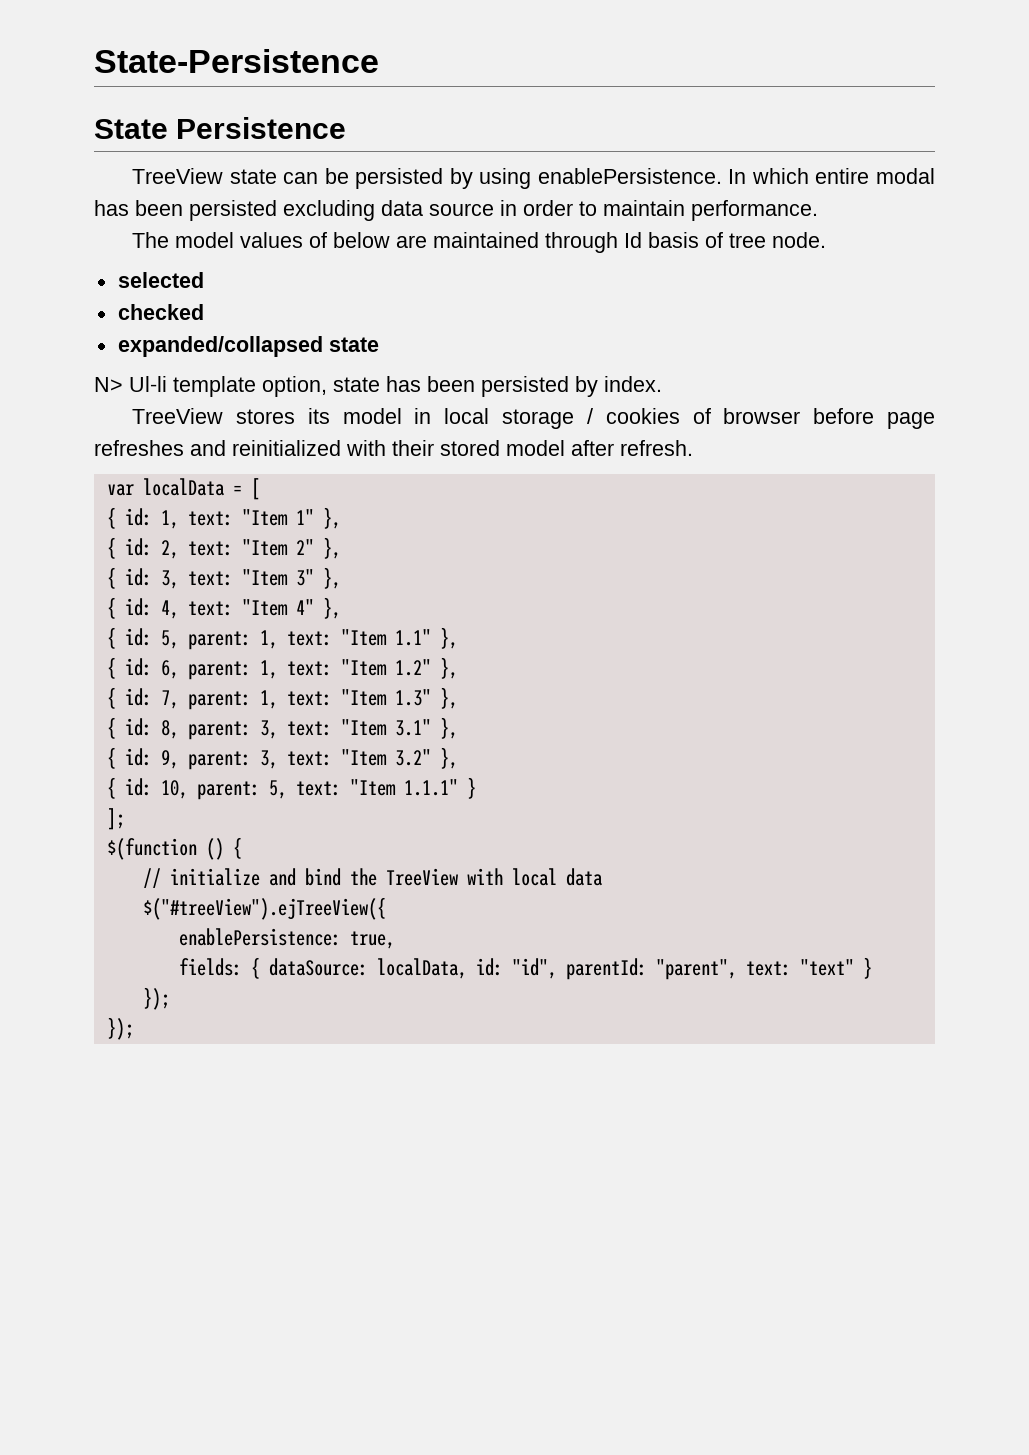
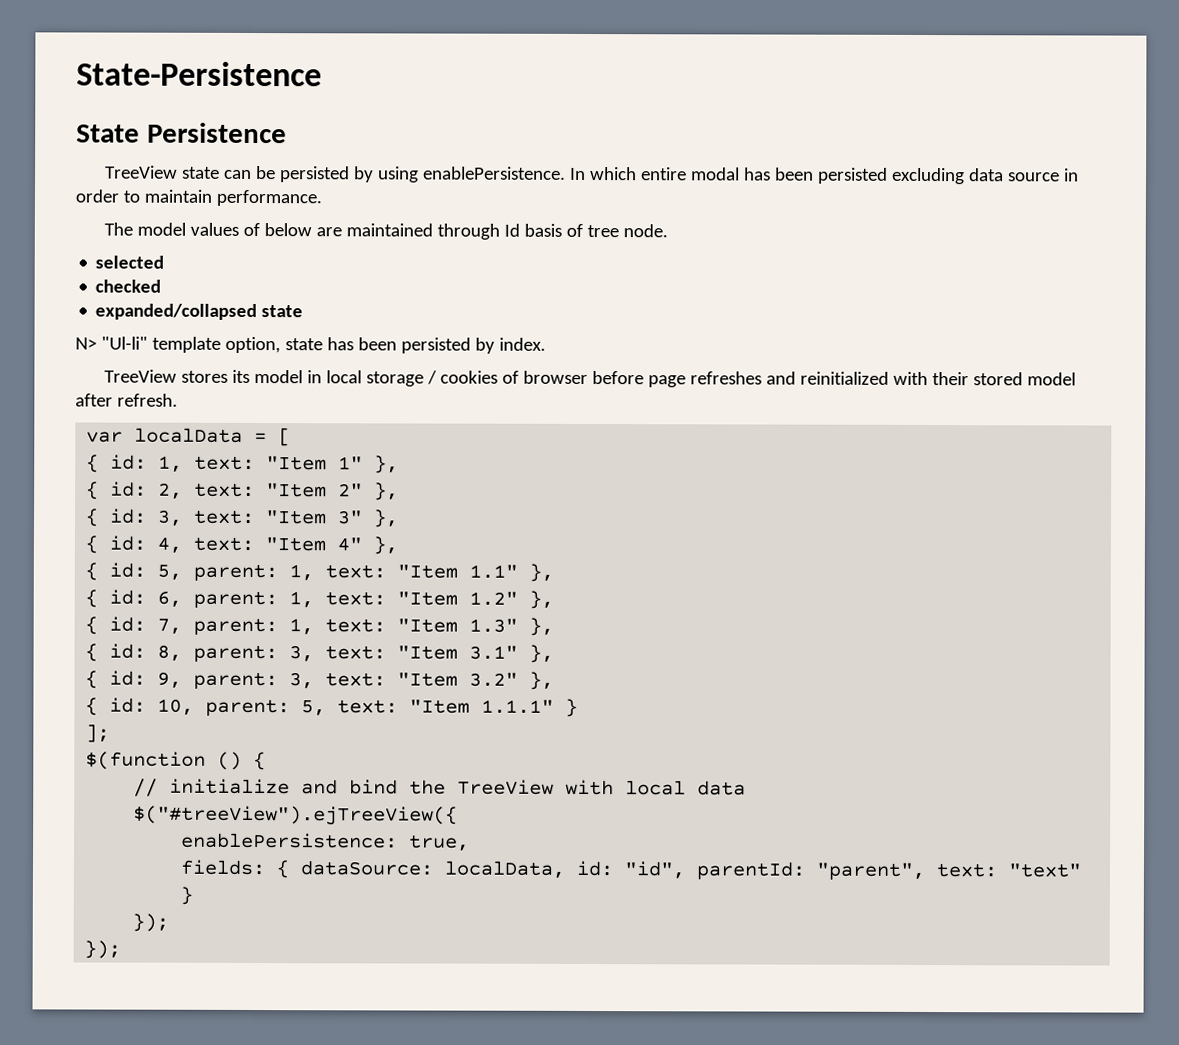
[129,376,167,392] Ul-li -> [100,336,148,350] "Ul-li"

